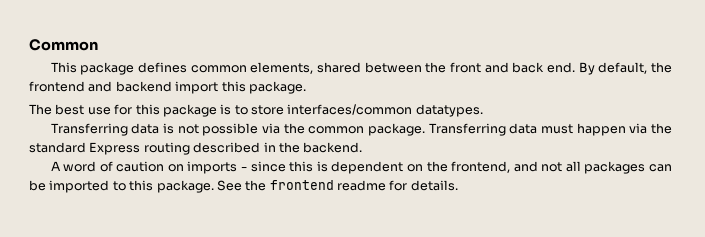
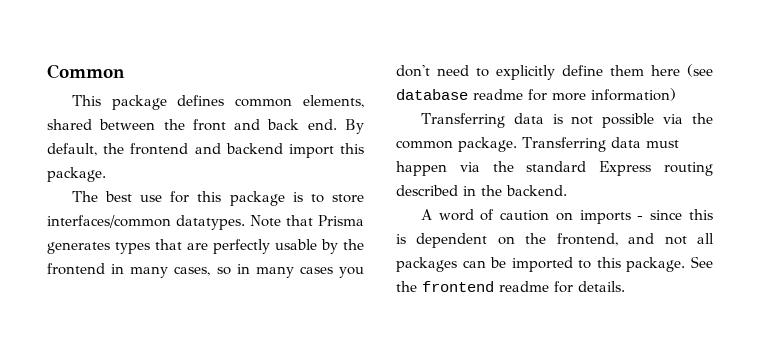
(483, 110) none -> [250,215,364,227] [47,239,364,254] [47,263,364,278] [396,64,713,80] [396,88,676,101] Note that Prisma generates types that are perfectly usable by the frontend in many cases, so in many cases you don't need to explicitly define them here (see database readme for more information)

